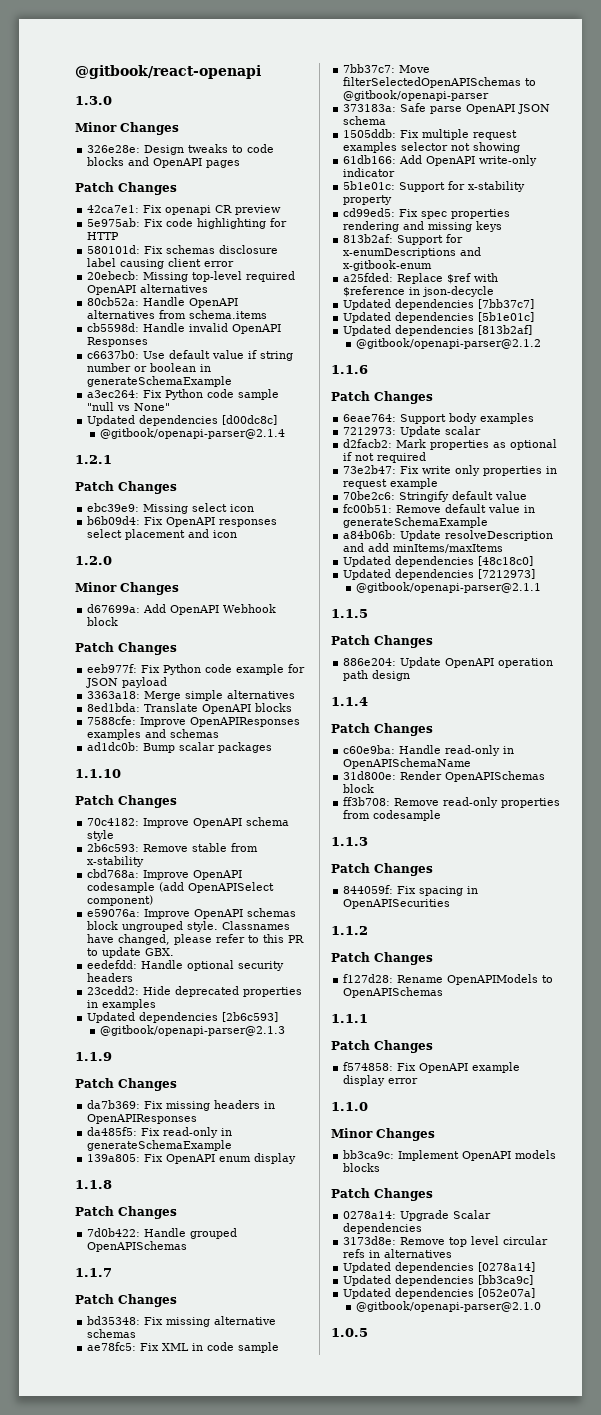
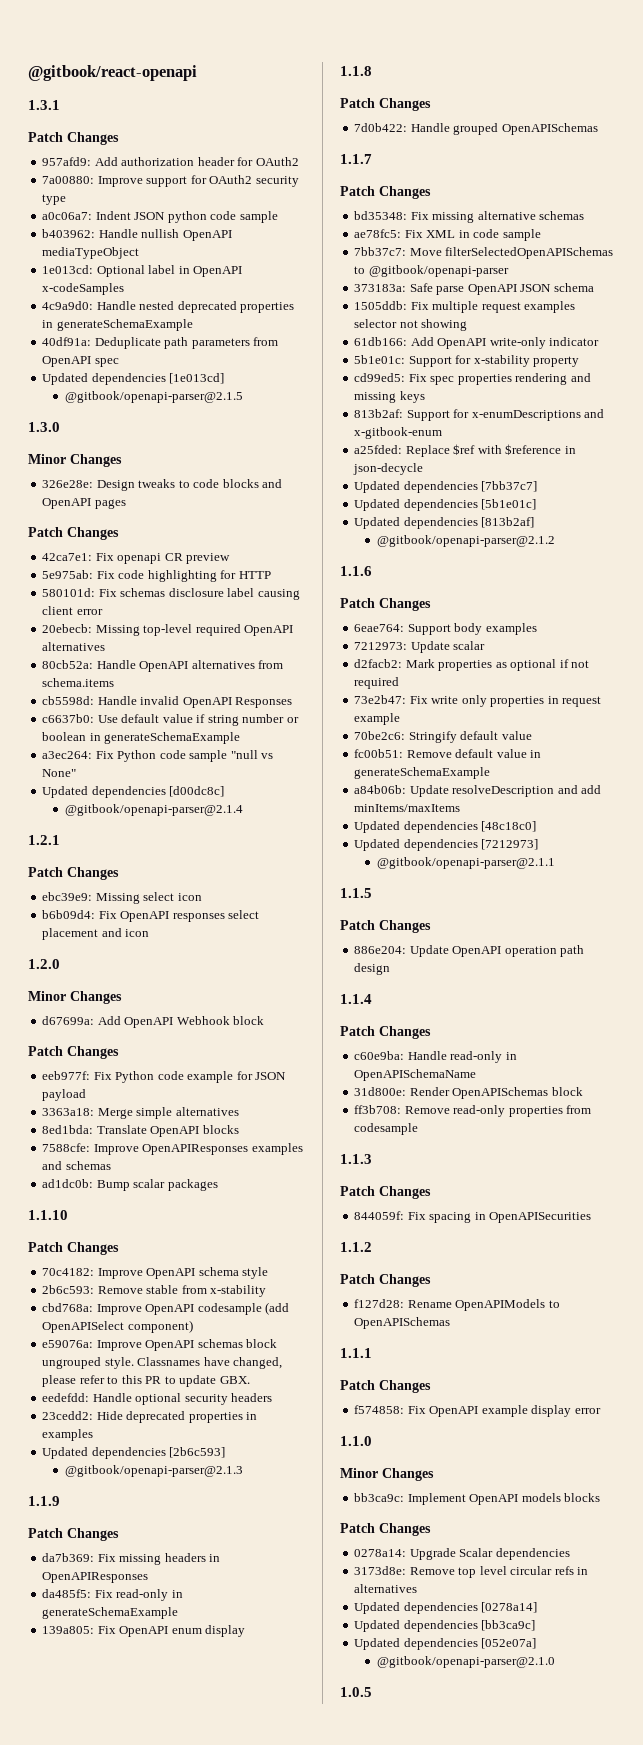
(261, 72) none -> [28,100,60,110] [28,132,119,145] [42,157,299,166] [42,175,299,187] [42,194,67,205] [42,211,278,223] [42,229,232,241] [42,247,140,259] [42,265,243,277] [42,283,125,295] [42,301,295,313] [42,319,193,331] [42,337,279,349] [42,356,119,367] [42,373,225,385] [64,391,243,403] // 1.3.1 // Patch Changes // 957afd9: Add authorization header for OAuth2 // 7a00880: Improve support for OAuth2 security type // a0c06a7: Indent JSON python code sample // b403962: Handle nullish OpenAPI mediaTypeObject // 1e013cd: Optional label in OpenAPI x-codeSamples // 4c9a9d0: Handle nested deprecated properties in generateSchemaExample // 40df91a: Deduplicate path parameters from OpenAPI spec // Updated dependencies [1e013cd] // @gitbook/openapi-parser@2.1.5

